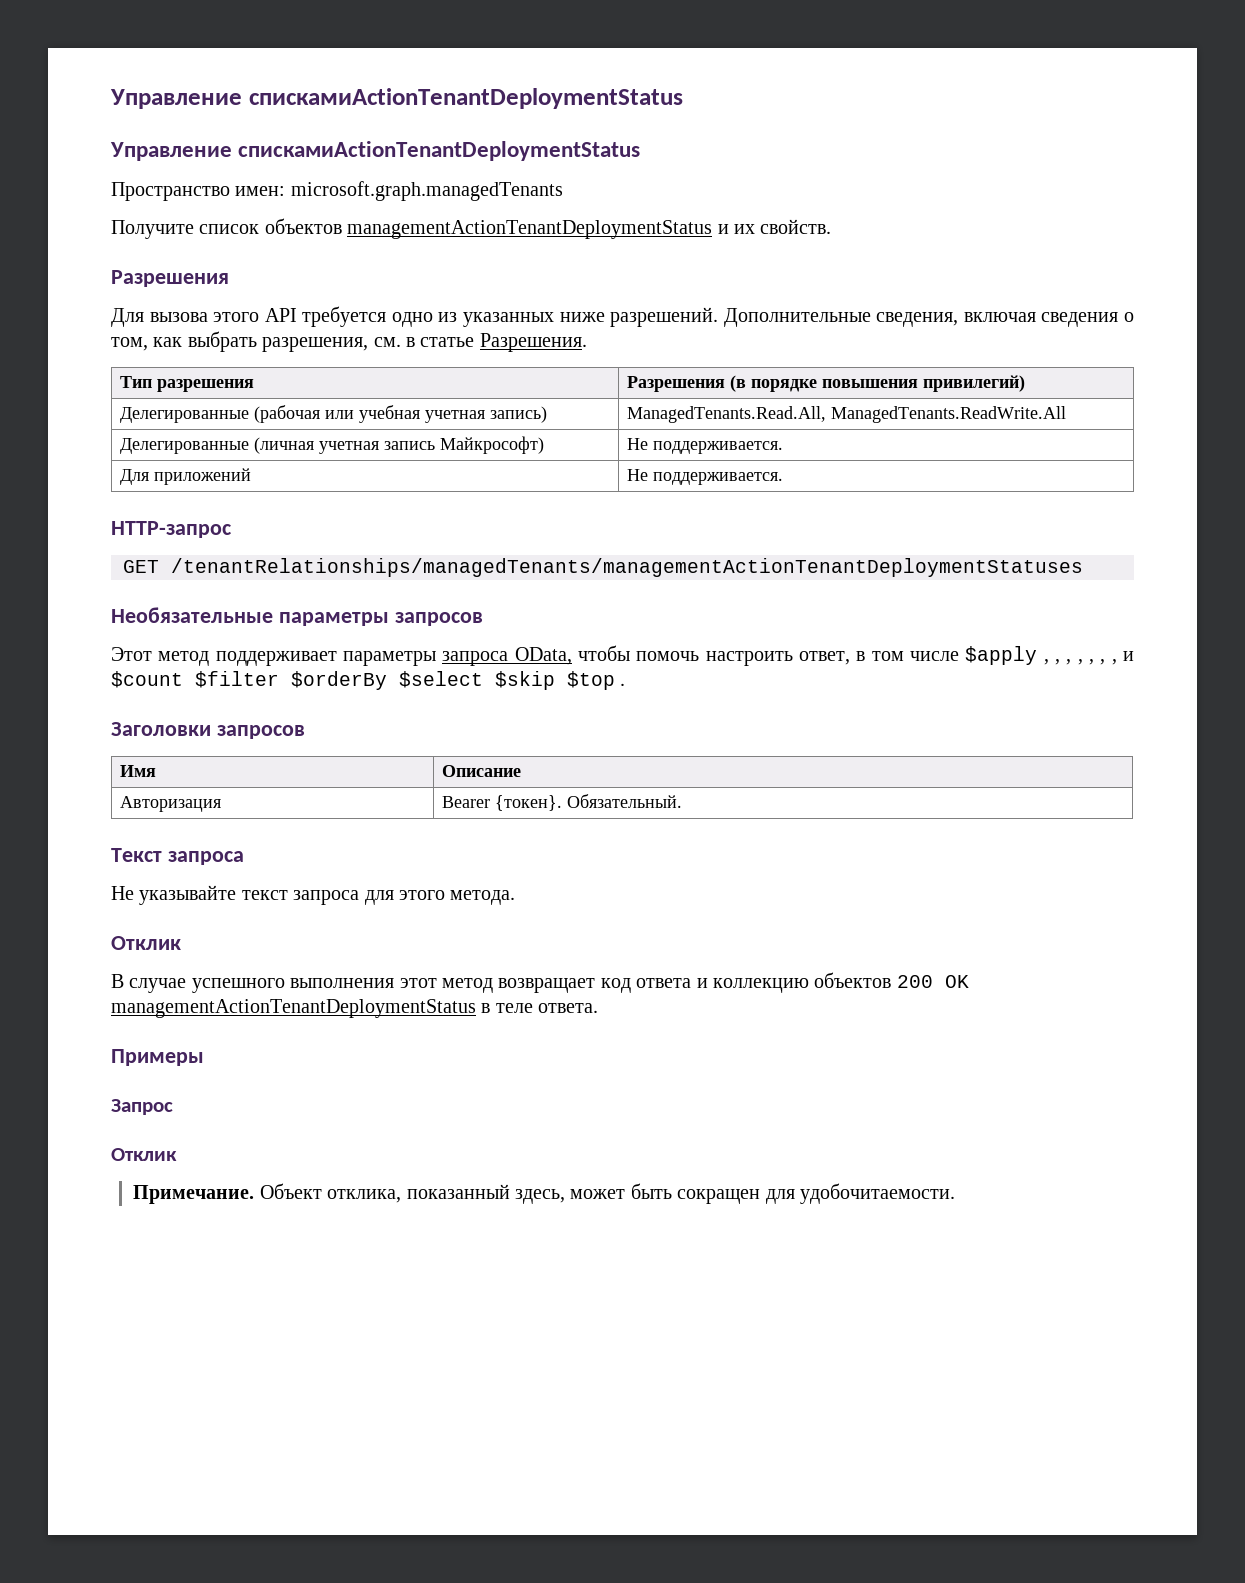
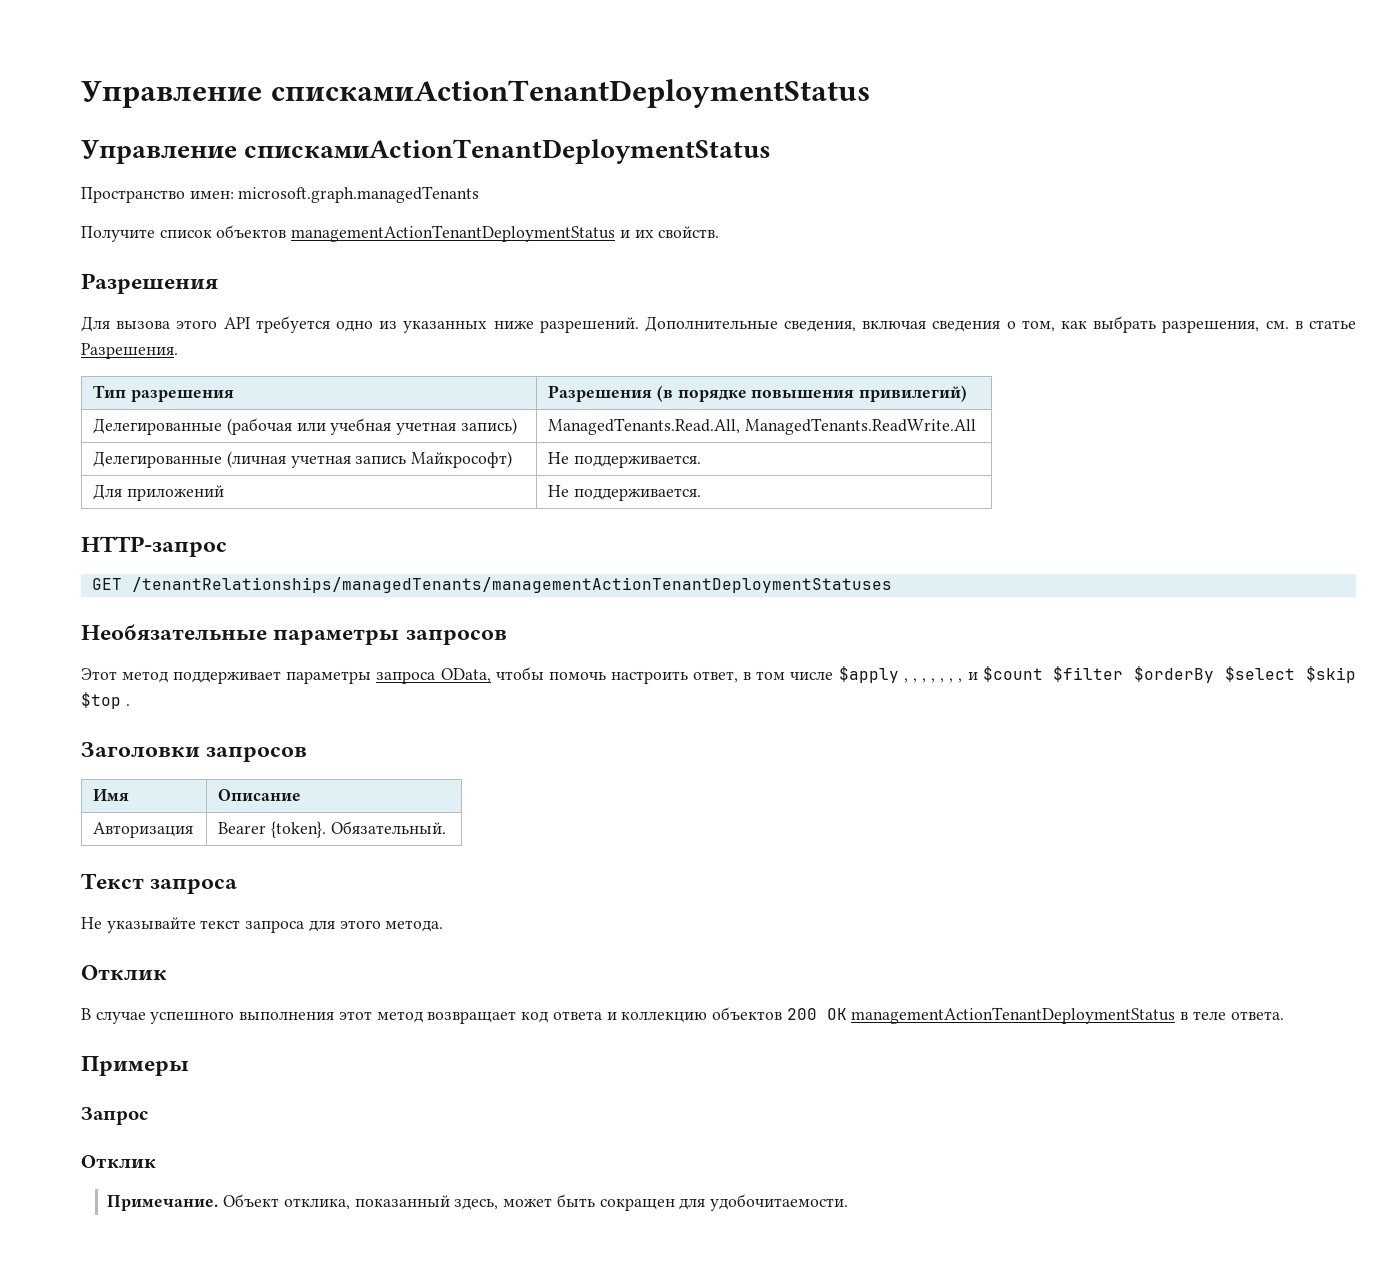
[495,795,563,811] {токен}. -> [270,821,326,838] {token}.

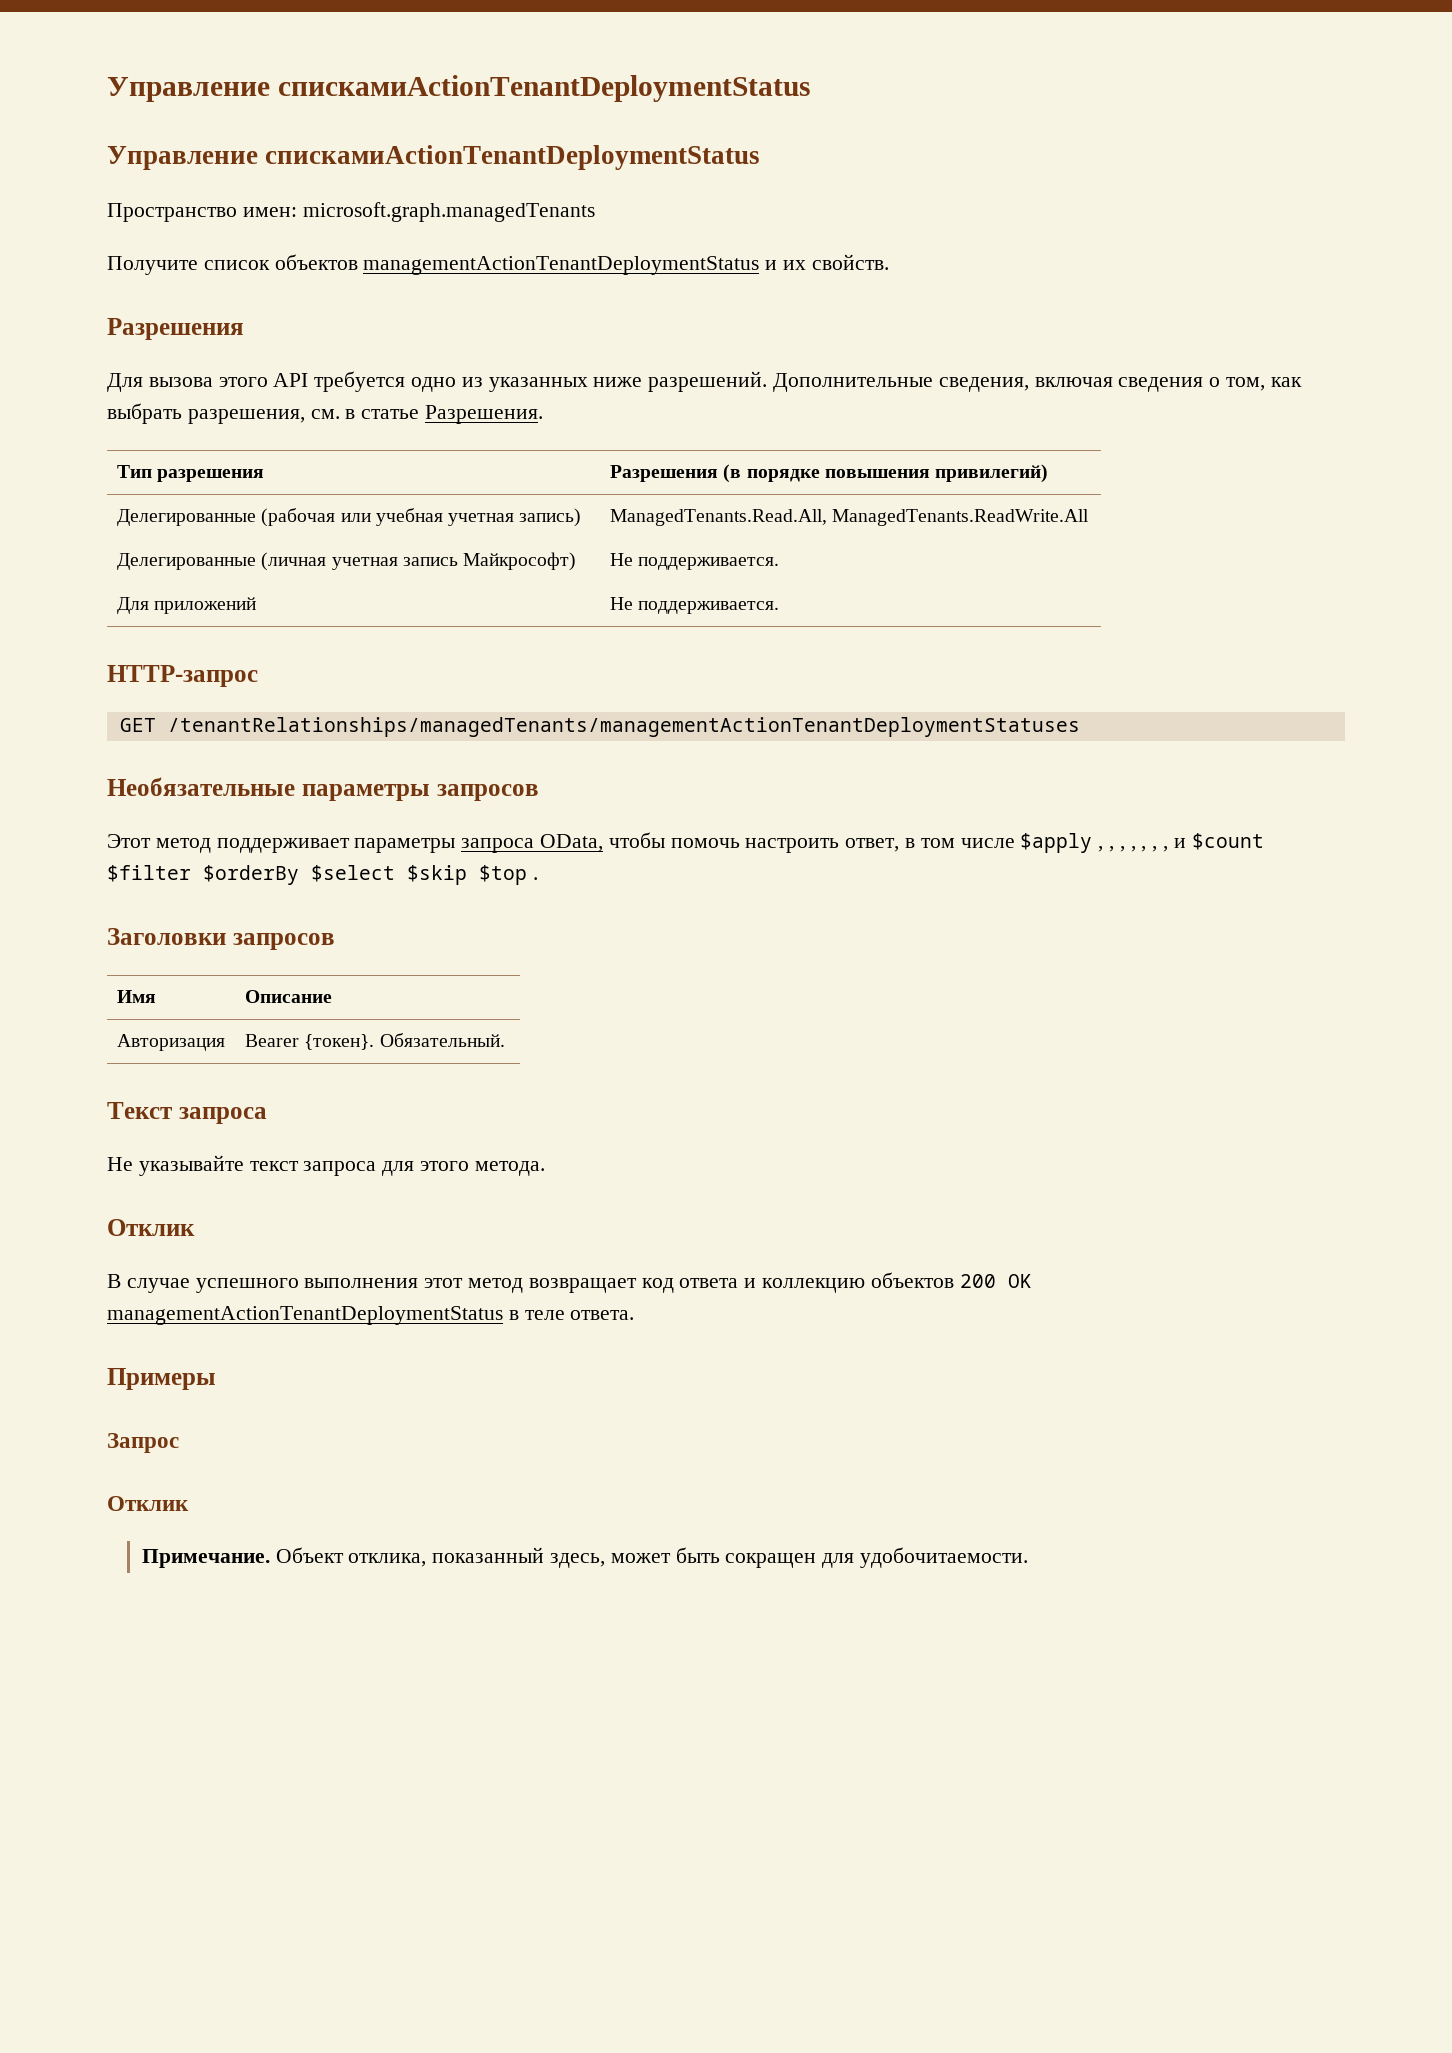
[270,821,326,838] {token}. -> [304,1034,375,1050] {токен}.

